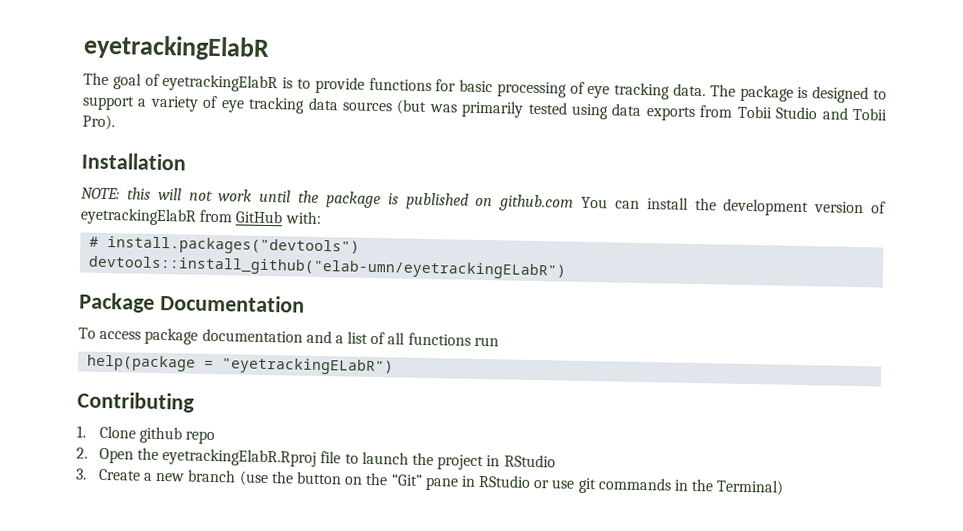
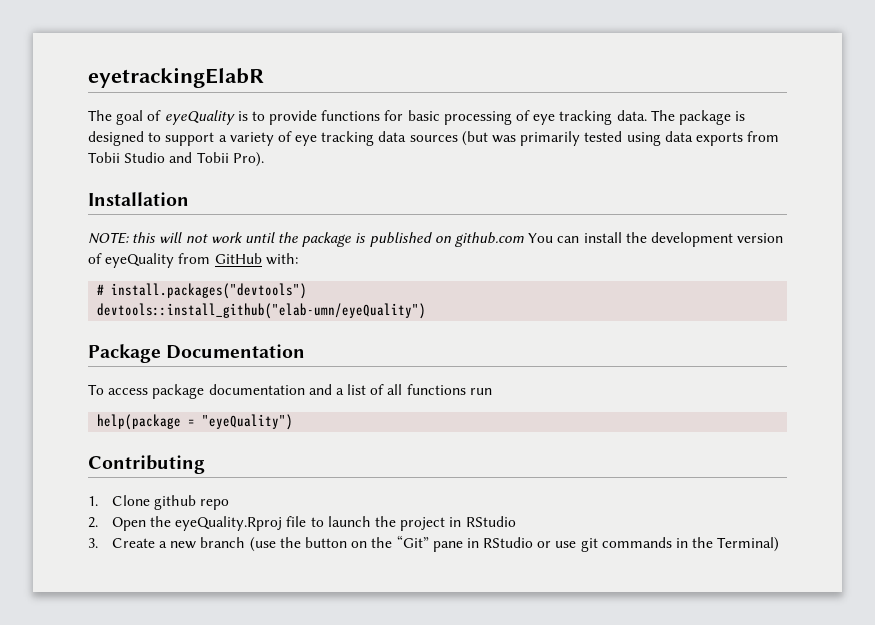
[162,74,279,93] eyetrackingElabR -> [164,110,235,125] eyeQuality
[80,207,196,226] eyetrackingElabR -> [105,253,175,268] eyeQuality
[88,255,568,280] devtools::install_github("elab-umn/eyetrackingELabR") -> [97,303,427,319] devtools::install_github("elab-umn/eyeQuality")
[221,357,395,376] "eyetrackingELabR") -> [202,414,294,430] "eyeQuality")
[162,448,318,467] eyetrackingElabR.Rproj -> [175,516,283,531] eyeQuality.Rproj

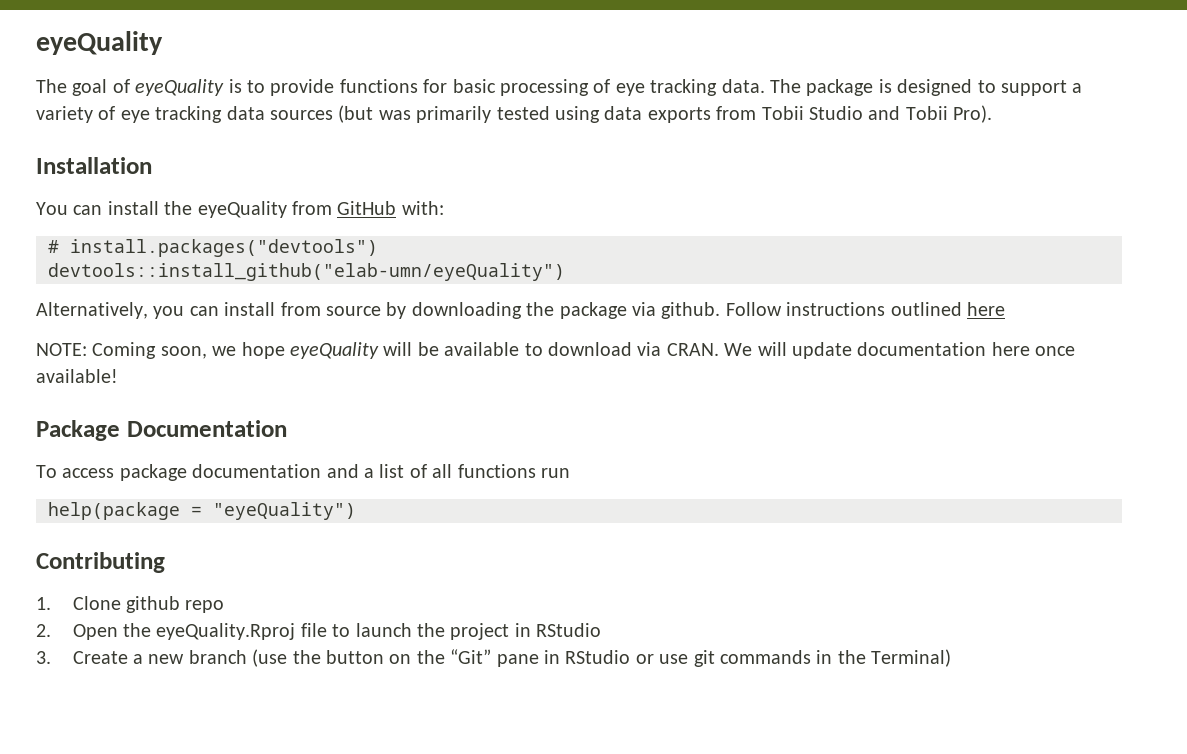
[88,67,264,88] eyetrackingElabR -> [36,31,163,55] eyeQuality
[88,232,525,247] NOTE: this will not work until the package is published on github.com -> (152, 165) none
[650,232,784,247] [88,253,102,264] development version of -> (193, 208) none
(427, 311) none -> [36,302,1005,319] [36,342,1076,359] [36,369,118,383] // Alternatively, you can install from source by downloading the package via github. Follow instructions outlined here // NOTE: Coming soon, we hope eyeQuality will be available to download via CRAN. We will update documentation here once available!

